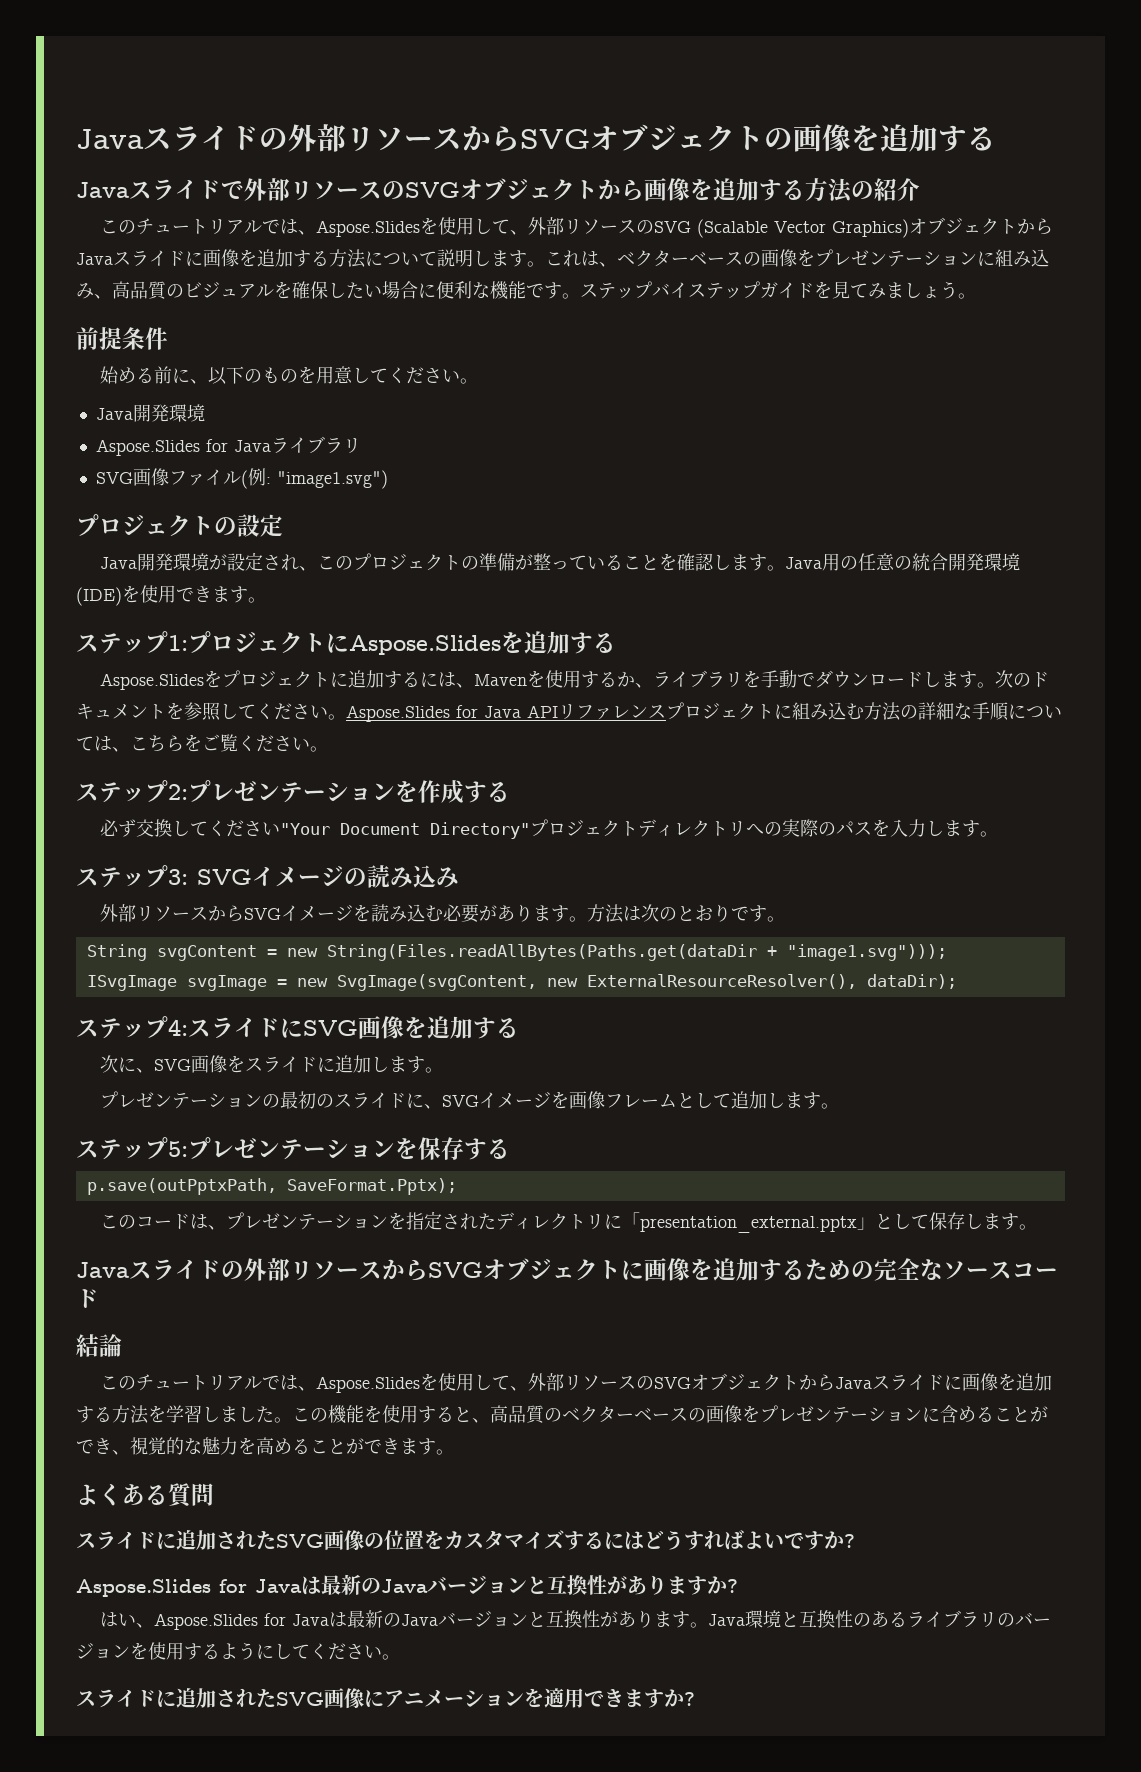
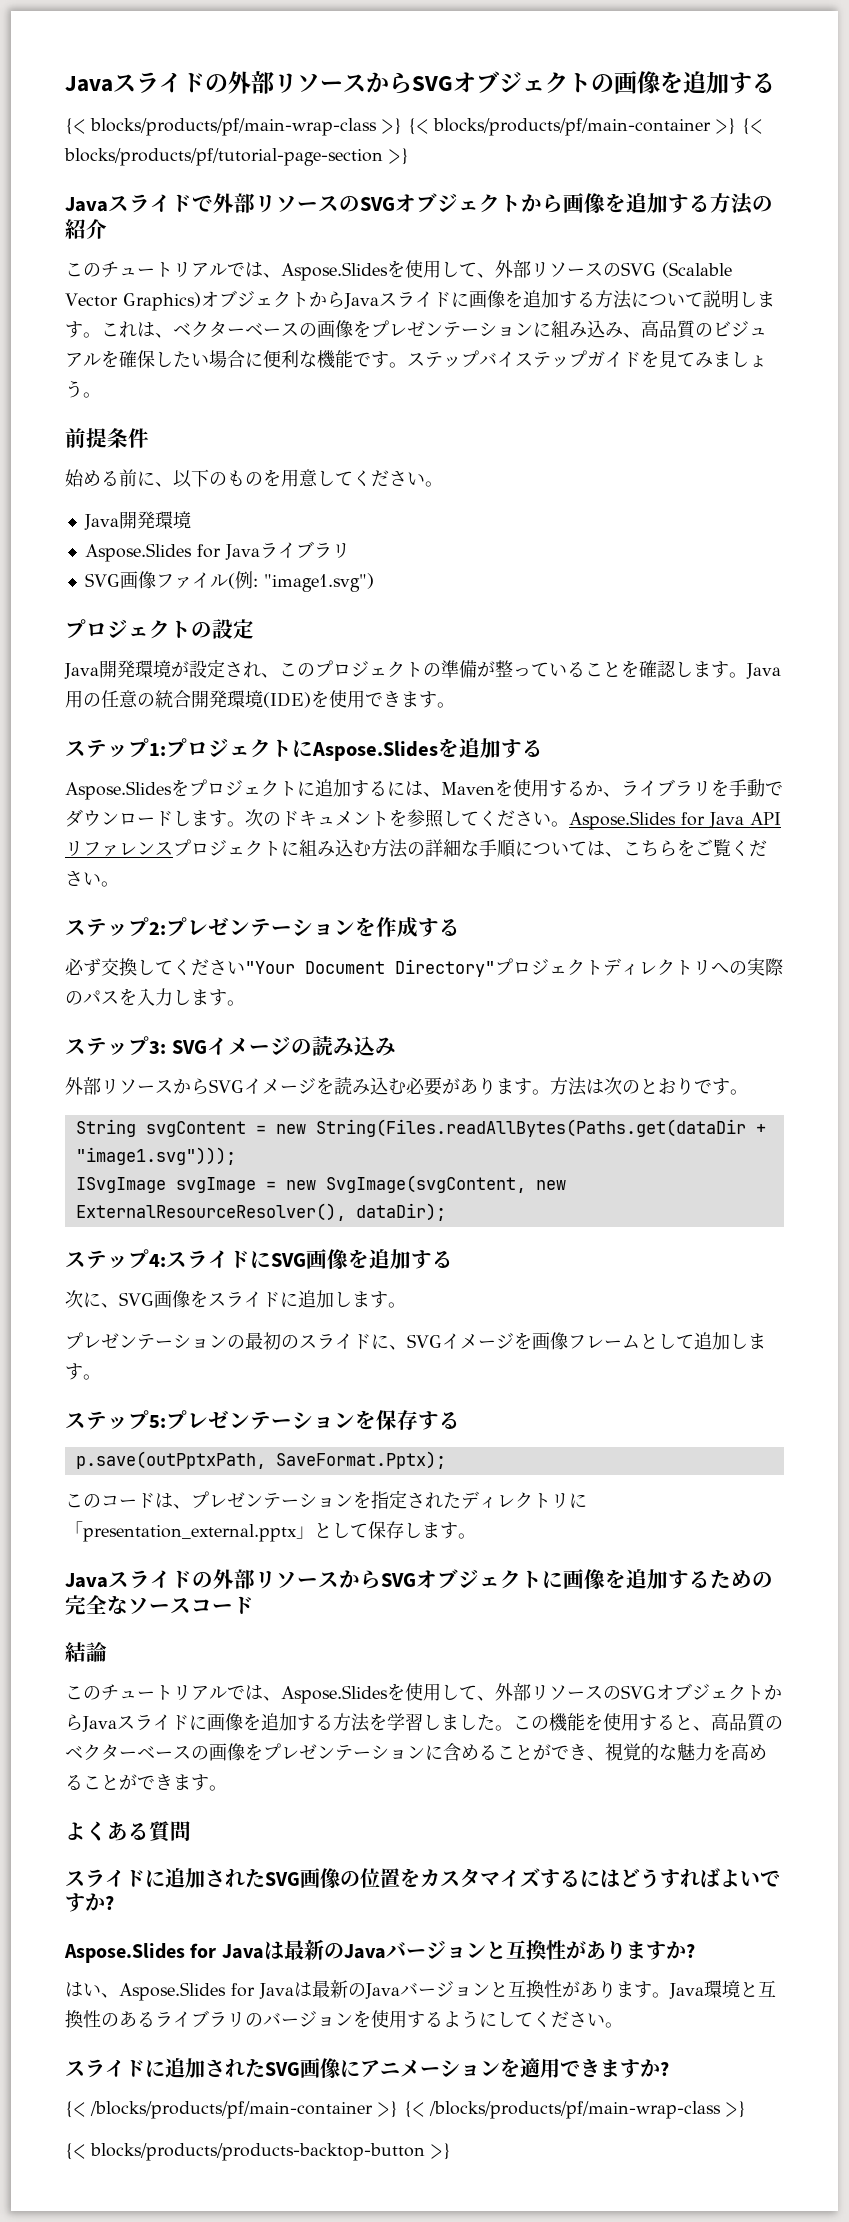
(996, 139) none -> [65,118,762,136] [64,148,409,166] // {< blocks/products/pf/main-wrap-class >} {< blocks/products/pf/main-container >} {< blocks/products/pf/tutorial-page-section >}
(695, 1699) none -> [65,2101,746,2119] [65,2143,451,2161] // {< /blocks/products/pf/main-container >} {< /blocks/products/pf/main-wrap-class >} // {< blocks/products/products-backtop-button >}

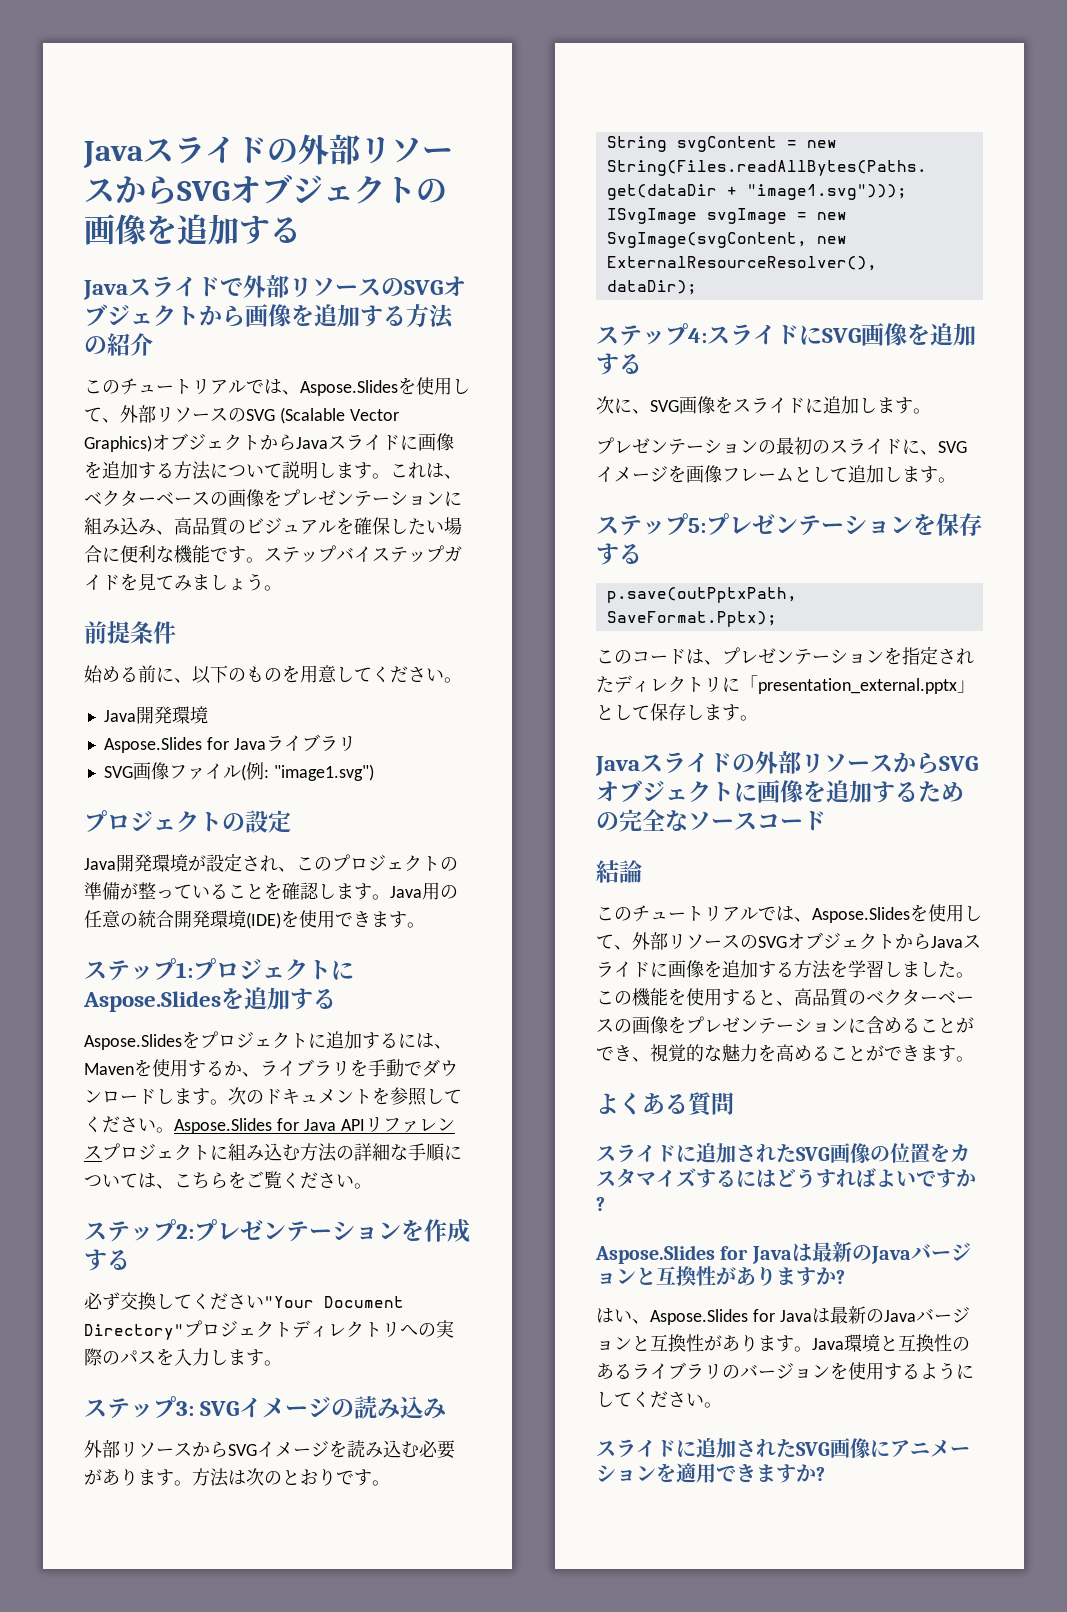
[65,118,762,136] [64,148,409,166] // {< blocks/products/pf/main-wrap-class >} {< blocks/products/pf/main-container >} {< blocks/products/pf/tutorial-page-section >} -> (301, 230) none
[65,2101,746,2119] [65,2143,451,2161] // {< /blocks/products/pf/main-container >} {< /blocks/products/pf/main-wrap-class >} // {< blocks/products/products-backtop-button >} -> (825, 1474) none

